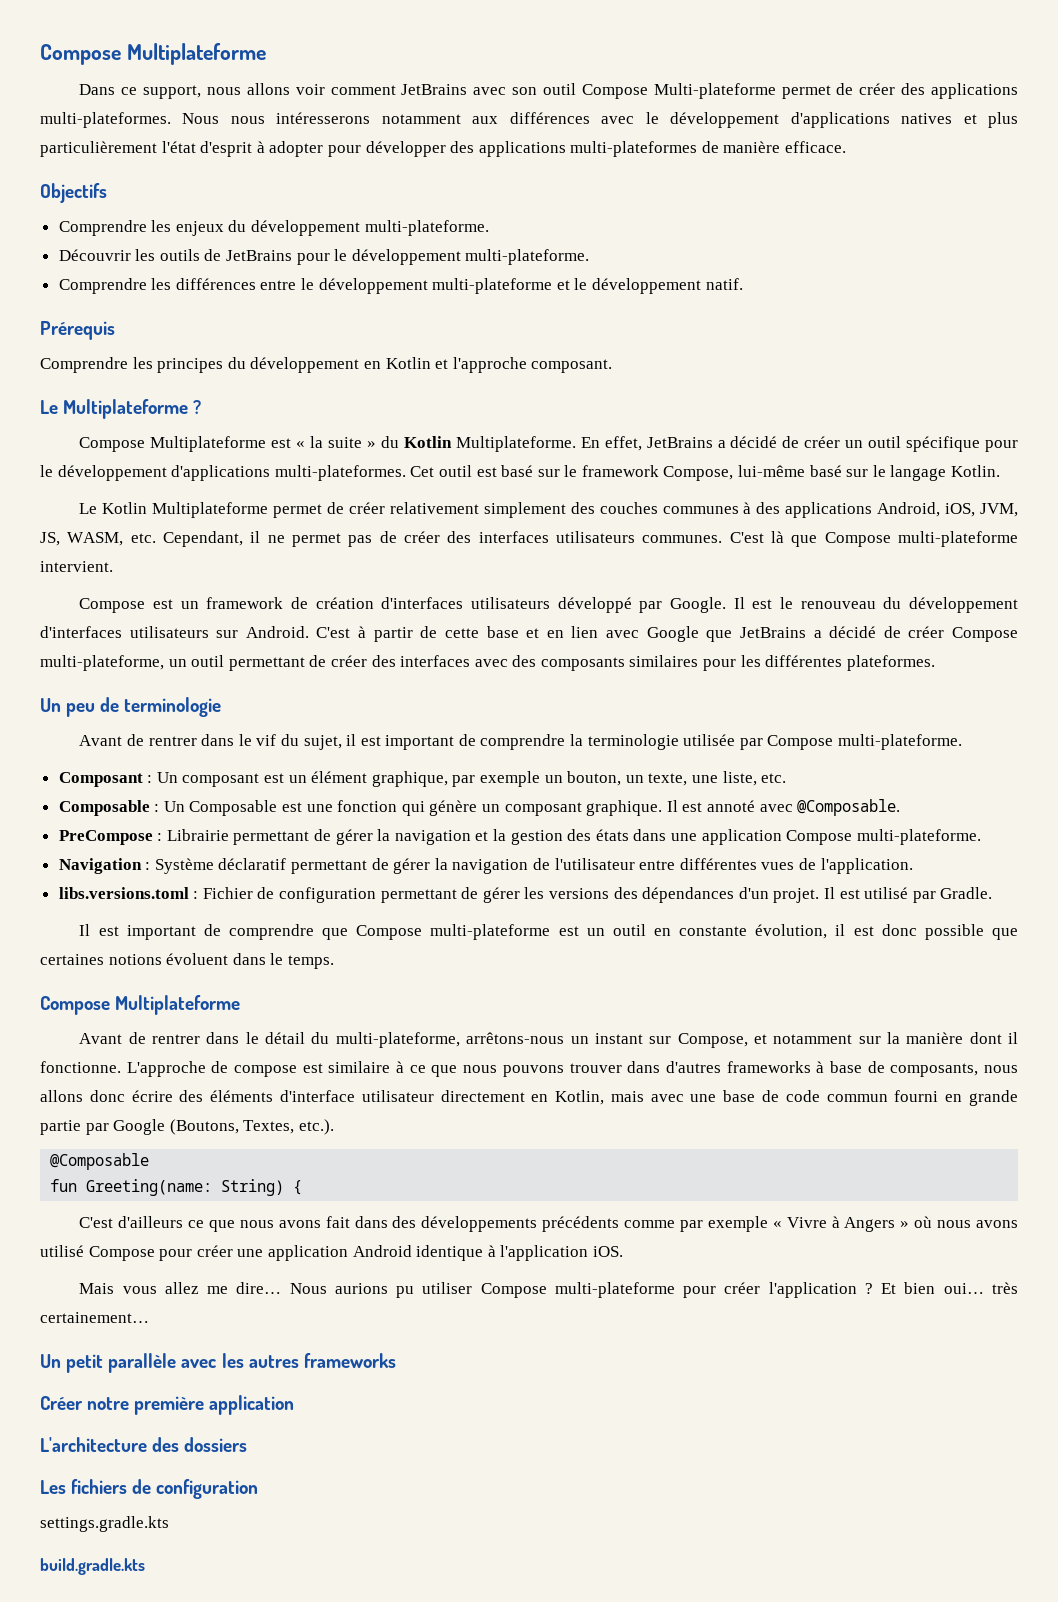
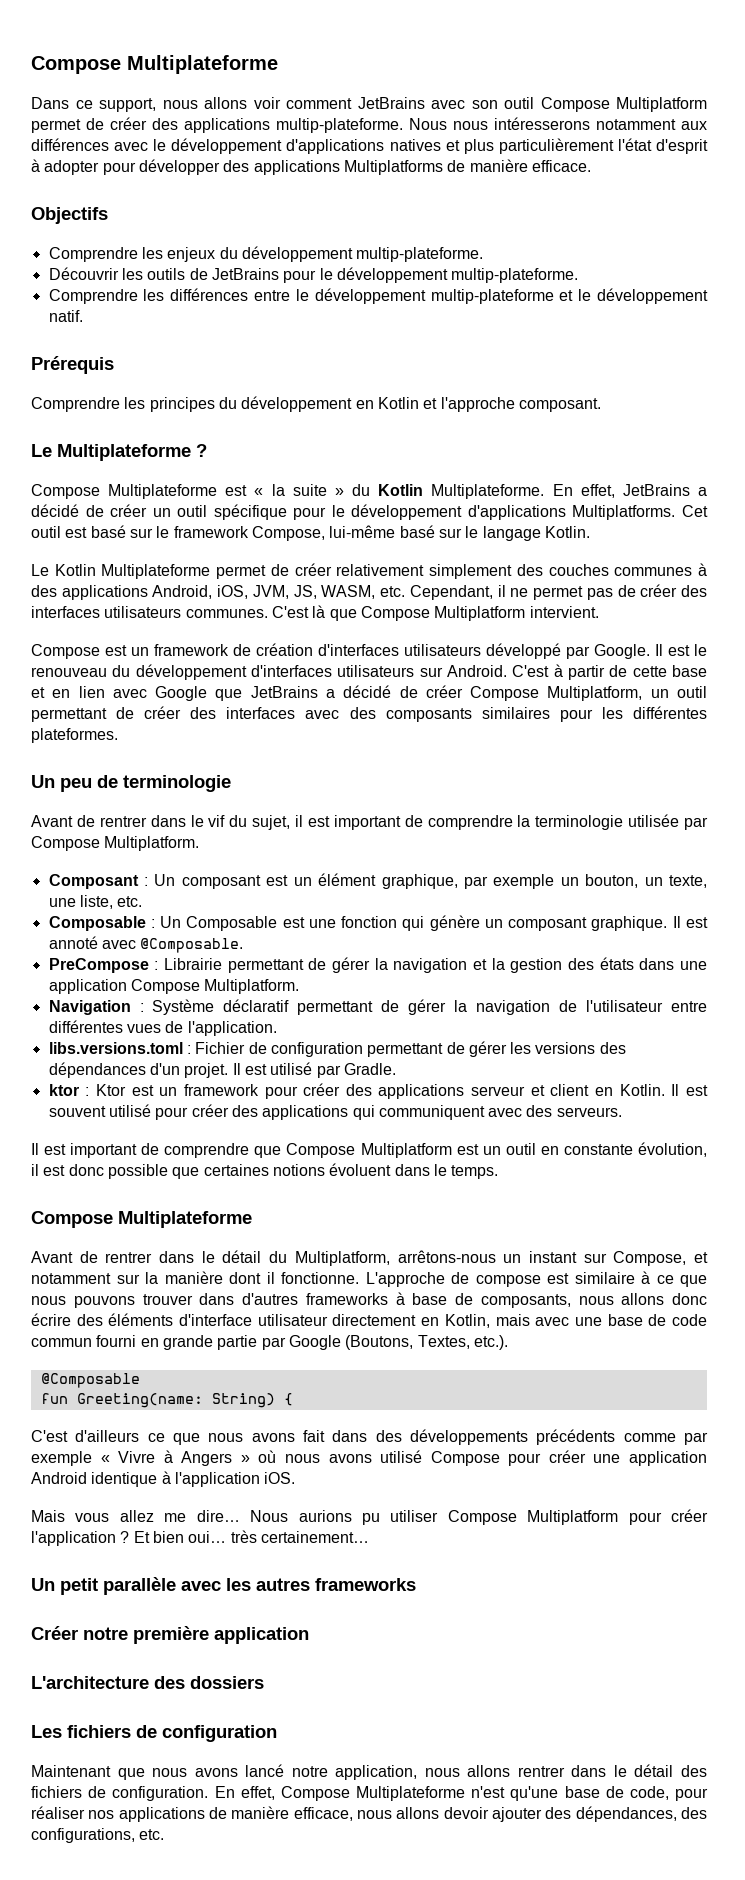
[653,83,776,99] Multi-plateforme -> [616,97,707,112] Multiplatform
[40,112,171,128] multi-plateformes. -> [276,118,403,133] multip-plateforme.
[570,141,698,157] multi-plateformes -> [343,160,443,175] Multiplatforms
[364,220,489,236] multi-plateforme. -> [356,247,484,262] multip-plateforme.
[465,249,590,265] multi-plateforme. -> [451,268,579,283] multip-plateforme.
[432,278,553,294] multi-plateforme -> [430,289,554,304] multip-plateforme
[274,465,406,481] multi-plateformes. -> [572,505,676,520] Multiplatforms.
[898,531,1019,547] multi-plateforme -> [434,606,526,621] Multiplatform
[40,655,164,671] multi-plateforme, -> [547,686,643,701] Multiplatform,
[838,734,963,750] multi-plateforme. -> [104,836,200,851] Multiplatform.
[856,829,981,845] multi-plateforme. -> [204,979,300,994] Multiplatform.
(993, 893) none -> [48,1083,708,1099] [48,1104,622,1120] // ktor : Ktor est un framework pour créer des applications serveur et client en Kotlin. Il est souvent utilisé pour créer des applications qui communiquent avec des serveurs.
[430,924,551,940] multi-plateforme -> [360,1143,452,1158] Multiplatform
[335,1032,460,1048] multi-plateforme, -> [294,1251,390,1266] Multiplatform,
[554,1282,675,1298] multi-plateforme -> [527,1510,619,1525] Multiplatform
[40,1516,169,1532] [40,1558,145,1575] settings.gradle.kts // build.gradle.kts -> [31,1764,708,1780] [31,1786,708,1801] [31,1806,707,1822] [31,1828,165,1843] Maintenant que nous avons lancé notre application, nous allons rentrer dans le détail des fichiers de configuration. En effet, Compose Multiplateforme n'est qu'une base de code, pour réaliser nos applications de manière efficace, nous allons devoir ajouter des dépendances, des configurations, etc.

